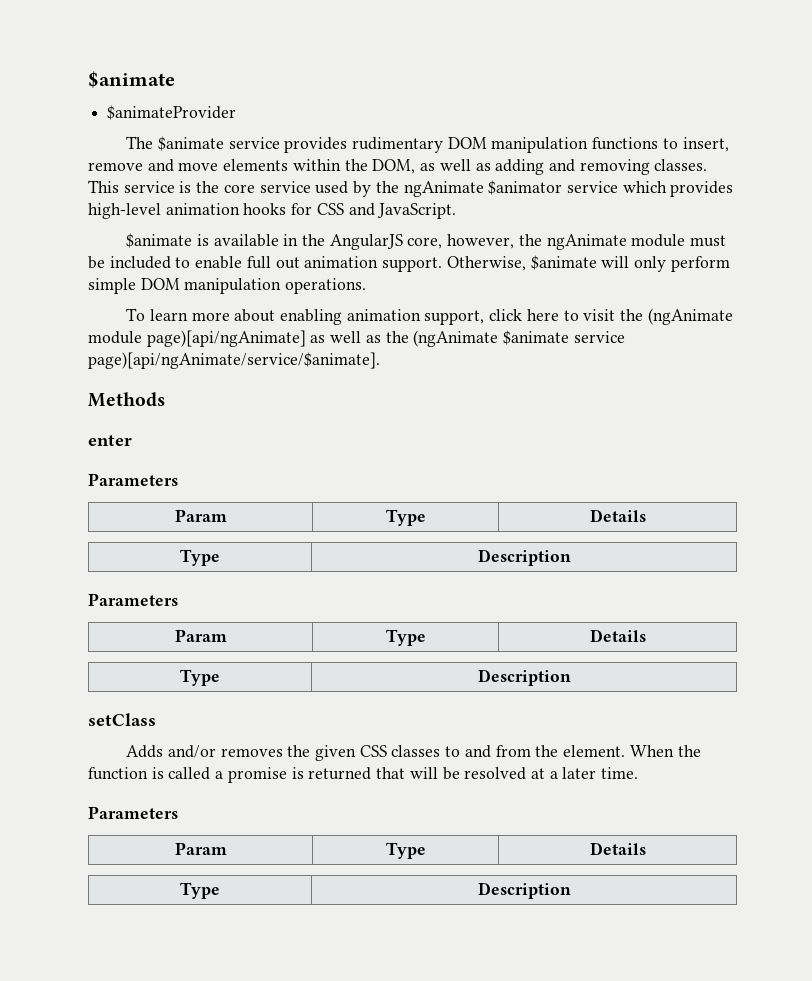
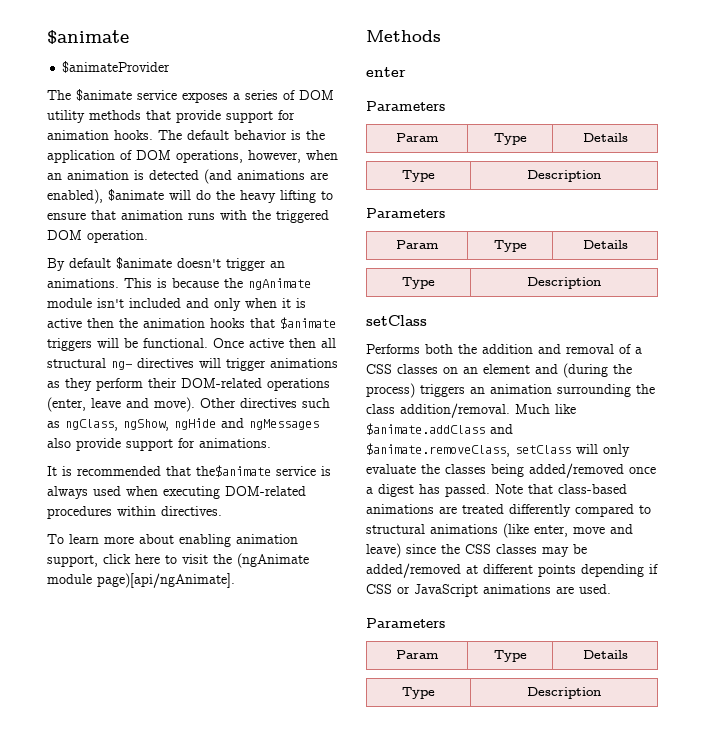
[284,137,729,153] [88,159,708,175] [88,180,734,197] [88,203,457,219] [126,233,727,250] [88,255,730,272] [88,278,367,294] provides rudimentary DOM manipulation functions to insert, remove and move elements within the DOM, as well as adding and removing classes. This service is the core service used by the ngAnimate $animator service which provides high-level animation hooks for CSS and JavaScript. // $animate is available in the AngularJS core, however, the ngAnimate module must be included to enable full out animation support. Otherwise, $animate will only perform simple DOM manipulation operations. -> [182,90,334,103] [47,110,295,123] [47,130,325,140] [47,150,338,163] [47,169,328,184] [47,189,333,204] [47,210,329,223] [47,230,148,243] [47,257,285,271] [47,278,311,290] [47,298,306,311] [47,317,336,329] [47,338,336,351] [47,358,338,371] [47,378,330,391] [47,397,330,412] [47,418,319,431] [47,438,271,451] [47,465,331,477] [47,486,306,499] [47,506,222,519] exposes a series of DOM utility methods that provide support for animation hooks. The default behavior is the application of DOM operations, however, when an animation is detected (and animations are enabled), $animate will do the heavy lifting to ensure that animation runs with the triggered DOM operation. // By default $animate doesn't trigger an animations. This is because the ngAnimate module isn't included and only when it is active then the animation hooks that $animate triggers will be functional. Once active then all structural ng- directives will trigger animations as they perform their DOM-related operations (enter, leave and move). Other directives such as ngClass, ngShow, ngHide and ngMessages also provide support for animations. // It is recommended that the$animate service is always used when executing DOM-related procedures within directives.
[146,330,625,347] [88,352,380,369] page)[api/ngAnimate] as well as the (ngAnimate $animate service page)[api/ngAnimate/service/$animate]. -> [97,573,235,588] page)[api/ngAnimate].
[126,745,701,761] [88,767,639,783] Adds and/or removes the given CSS classes to and from the element. When the function is called a promise is returned that will be resolved at a later time. -> [366,344,642,354] [366,363,632,378] [366,383,655,398] [366,403,576,418] [366,423,513,435] [366,443,630,457] [366,463,656,478] [366,484,627,497] [366,504,651,517] [366,523,633,538] [366,543,587,558] [366,563,658,578] [366,584,611,597] Performs both the addition and removal of a CSS classes on an element and (during the process) triggers an animation surrounding the class addition/removal. Much like $animate.addClass and $animate.removeClass, setClass will only evaluate the classes being added/removed once a digest has passed. Note that class-based animations are treated differently compared to structural animations (like enter, move and leave) since the CSS classes may be added/removed at different points depending if CSS or JavaScript animations are used.

